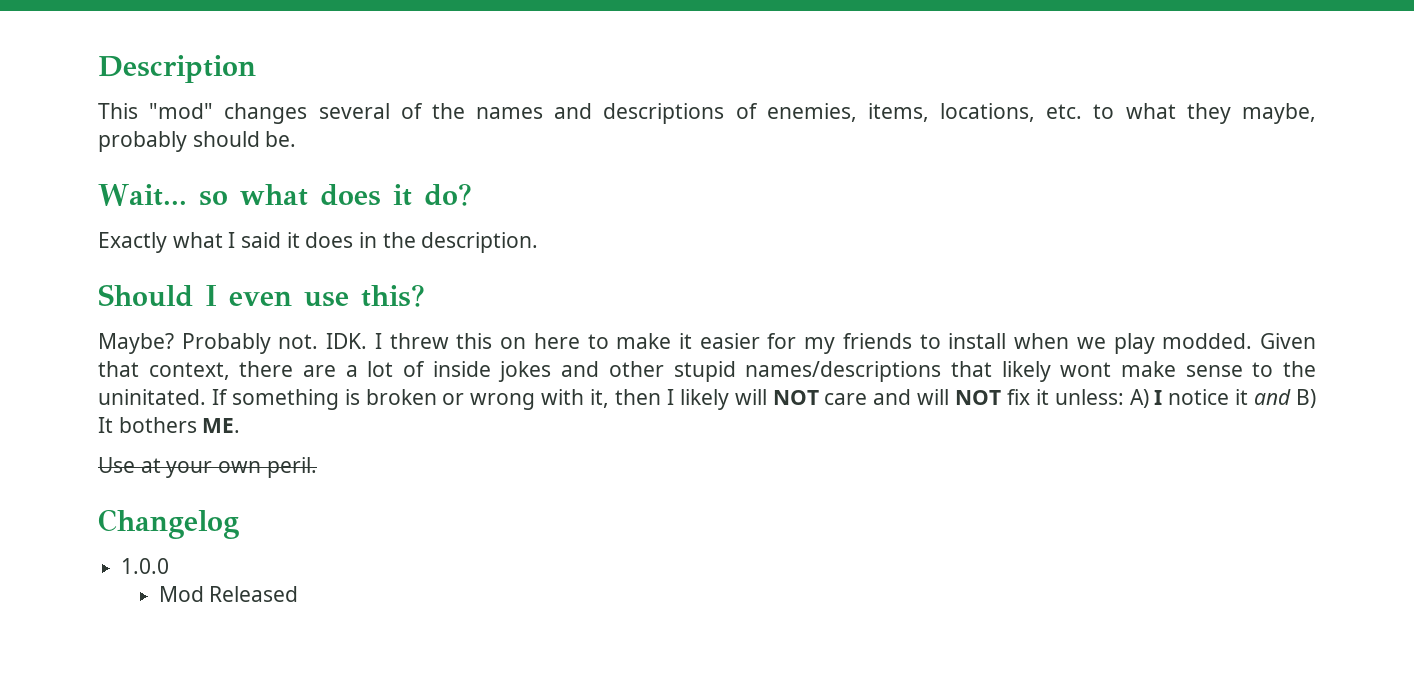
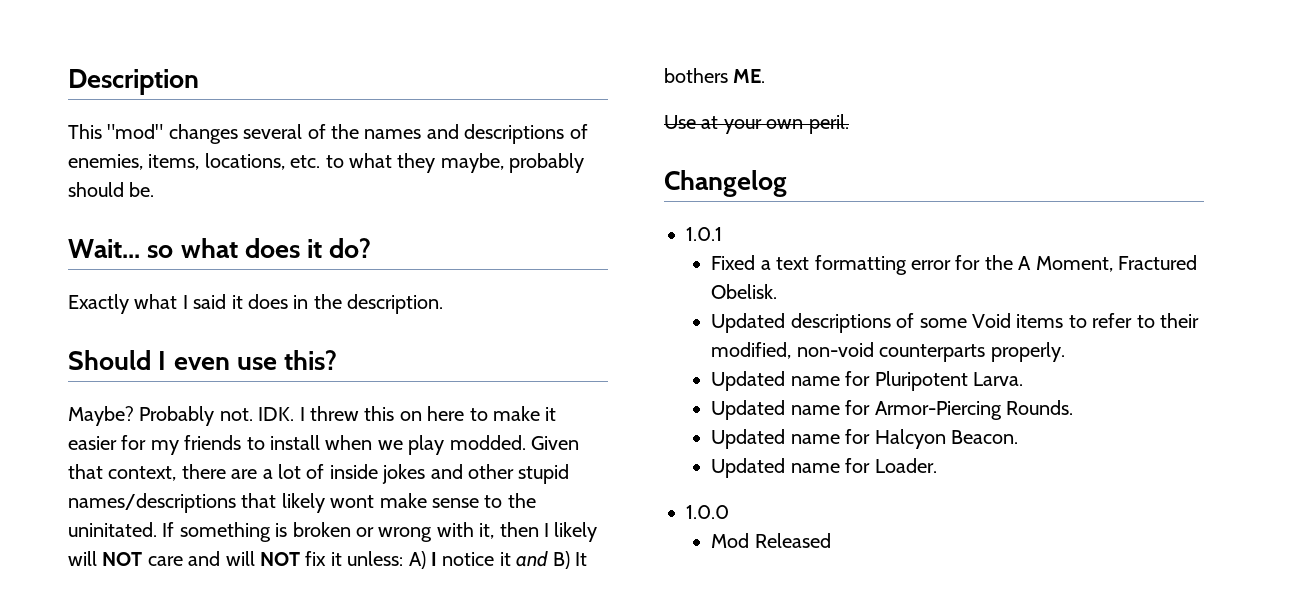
(239, 524) none -> [686,227,722,241] [711,255,1198,275] [711,284,778,299] [711,313,1200,333] [711,342,1065,362] [711,371,1024,391] [711,400,1074,420] [711,429,1019,449] [711,458,937,478] // 1.0.1 // Fixed a text formatting error for the A Moment, Fractured Obelisk. // Updated descriptions of some Void items to refer to their modified, non-void counterparts properly. // Updated name for Pluripotent Larva. // Updated name for Armor-Piercing Rounds. // Updated name for Halcyon Beacon. // Updated name for Loader.

